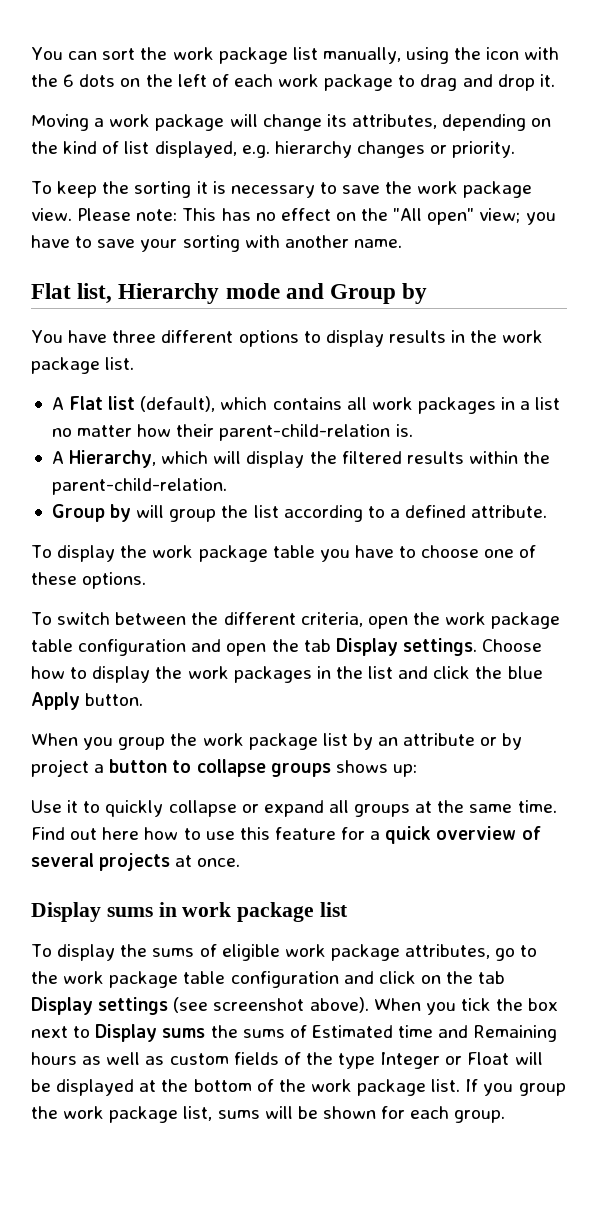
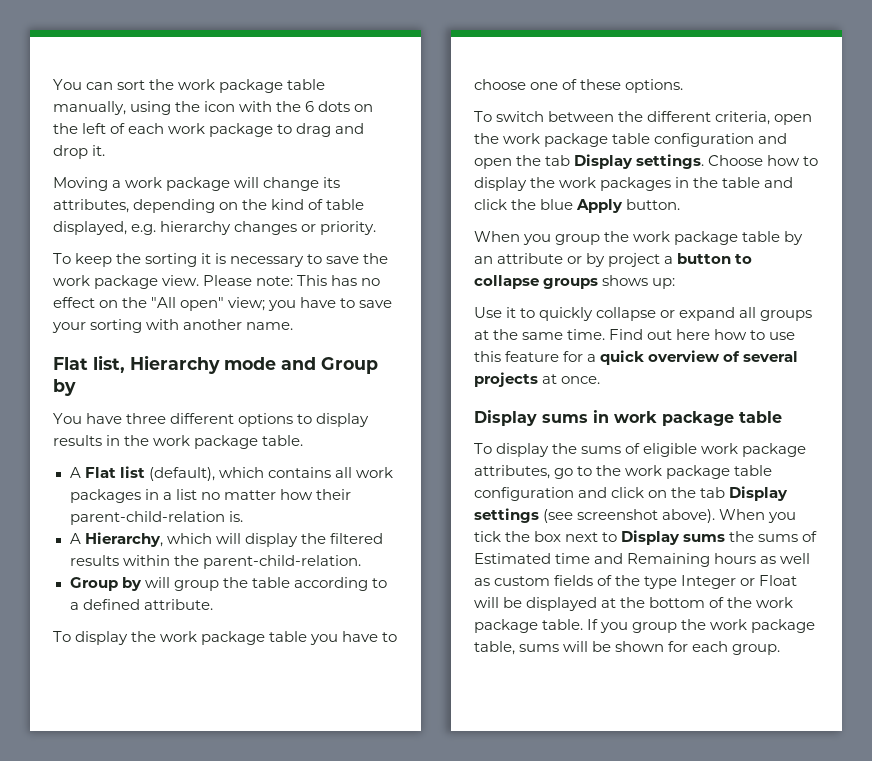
[292,47,318,60] list -> [287,79,326,90] table
[124,141,150,154] list -> [326,199,365,210] table
[105,357,135,370] list. -> [262,435,304,446] table.
[253,505,279,518] list -> [251,577,290,588] table
[368,666,394,679] list -> [722,177,761,188] table
[322,733,348,746] list -> [742,231,781,242] table
[320,902,349,917] list -> [739,411,782,423] table
[431,1079,461,1092] list. -> [542,619,584,630] table.
[183,1106,213,1121] list, -> [474,641,515,655] table,

